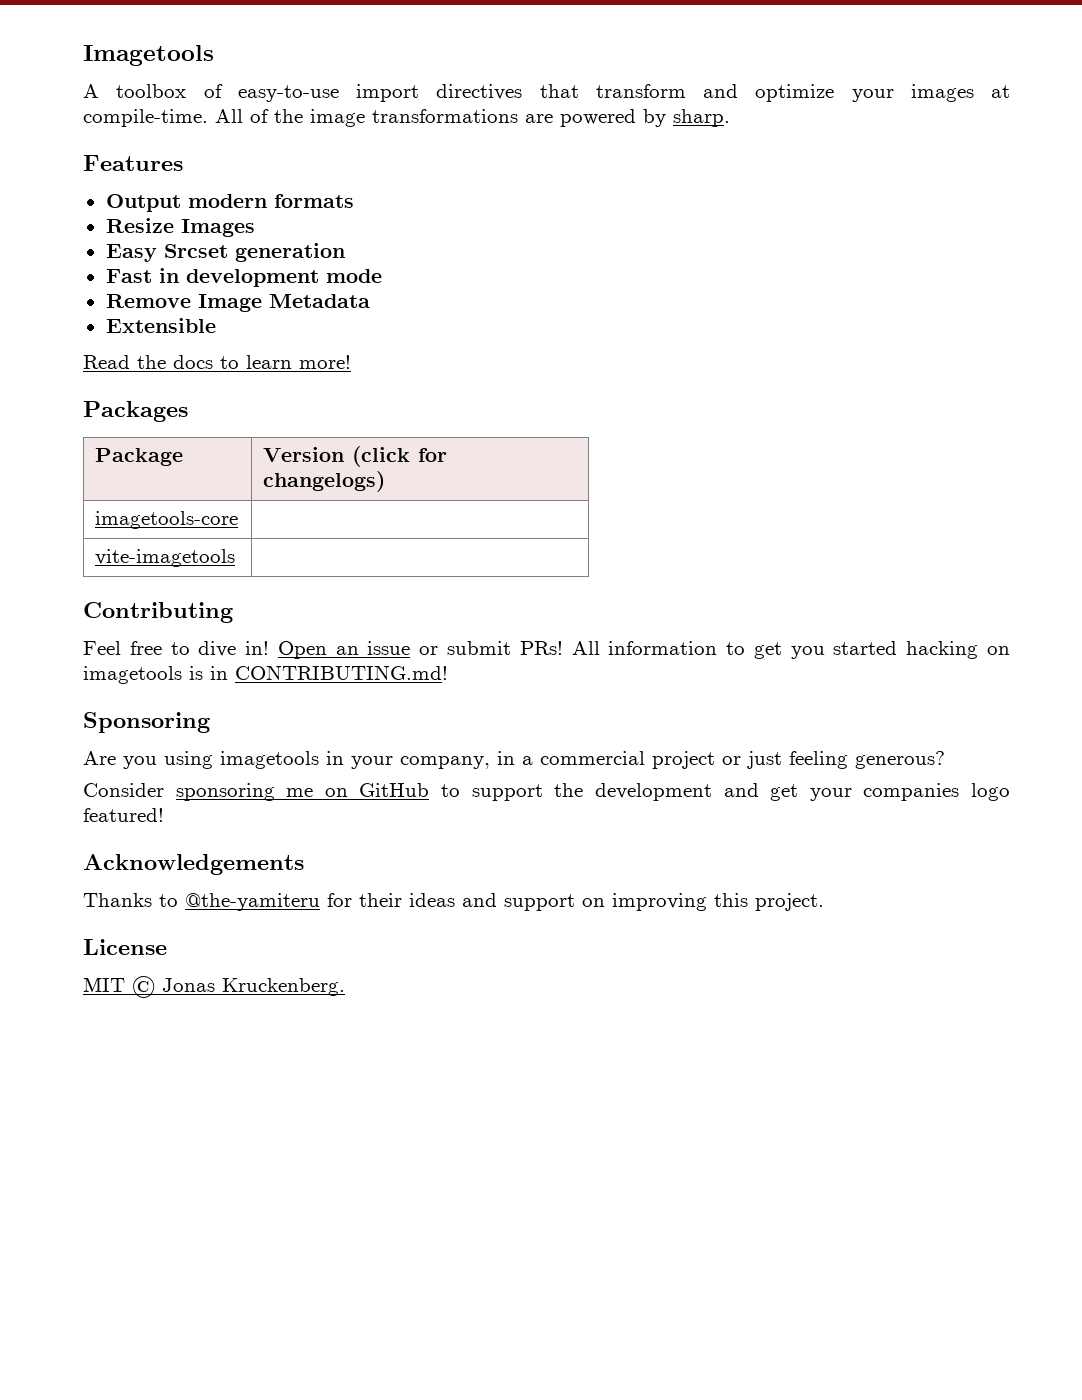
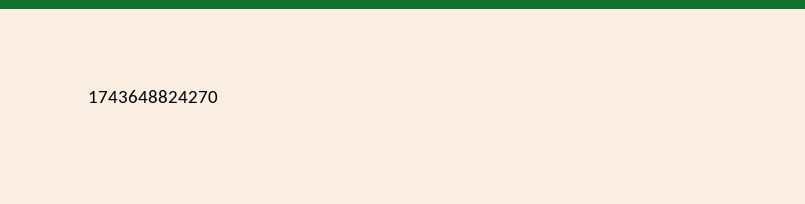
[83,45,214,66] [83,84,1010,102] [83,109,730,127] [83,155,183,171] [105,194,354,212] [105,218,255,237] [105,243,345,262] [105,268,382,287] [105,294,370,312] [105,318,216,333] [83,355,351,369] [83,401,188,422] [95,448,184,466] [263,446,448,467] [263,471,386,492] [95,511,239,529] [95,549,236,567] [83,602,233,623] [83,641,1011,659] [83,665,448,684] [83,712,210,733] [83,751,945,769] [83,783,1011,801] [83,808,164,822] [83,854,304,875] [83,893,824,911] [83,939,167,955] [83,976,345,998] Imagetools // A toolbox of easy-to-use import directives that transform and optimize your images at compile-time. All of the image transformations are powered by sharp. // Features // Output modern formats // Resize Images // Easy Srcset generation // Fast in development mode // Remove Image Metadata // Extensible // Read the docs to learn more! // Packages // Package | Version (click for changelogs) // imagetools-core | // vite-imagetools | // Contributing // Feel free to dive in! Open an issue or submit PRs! All information to get you started hacking on imagetools is in CONTRIBUTING.md! // Sponsoring // Are you using imagetools in your company, in a commercial project or just feeling generous? // Consider sponsoring me on GitHub to support the development and get your companies logo featured! // Acknowledgements // Thanks to @the-yamiteru for their ideas and support on improving this project. // License // MIT © Jonas Kruckenberg. -> [88,90,218,103] 1743648824270

